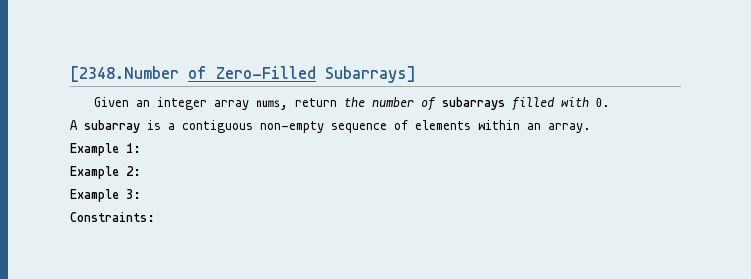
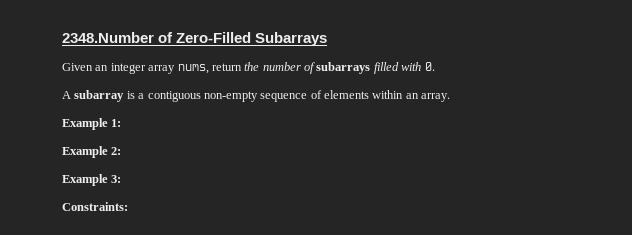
[70,66,179,82] [2348.Number -> [62,32,154,43] 2348.Number
[325,66,416,83] Subarrays] -> [255,32,328,46] Subarrays

